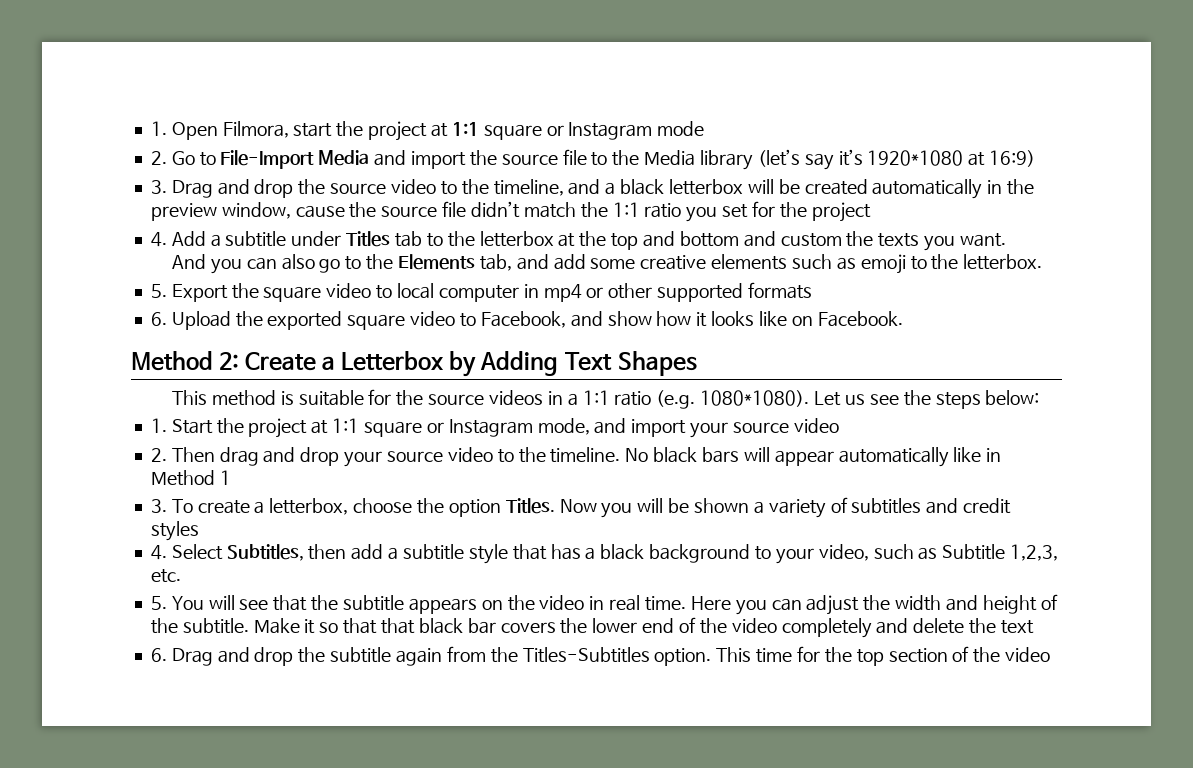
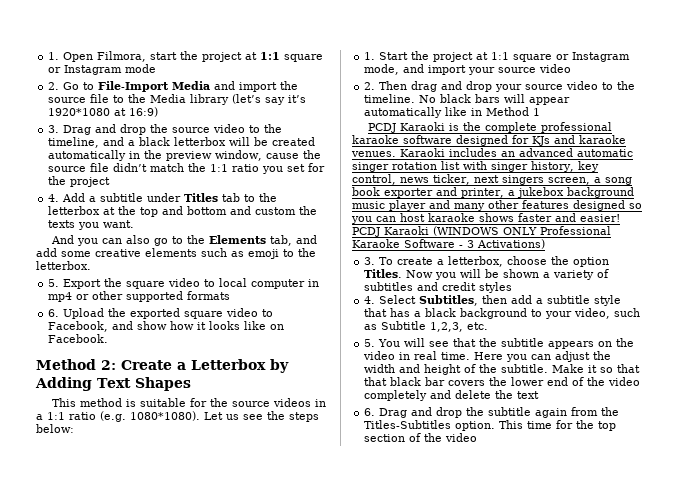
(231, 477) none -> [367,122,612,133] [352,135,626,146] [351,148,633,157] [352,161,599,172] [352,174,632,185] [352,187,634,198] [352,200,642,211] [351,213,620,224] [352,226,611,237] [352,239,545,249] // PCDJ Karaoki is the complete professional karaoke software designed for KJs and karaoke venues. Karaoki includes an advanced automatic singer rotation list with singer history, key control, news ticker, next singers screen, a song book exporter and printer, a jukebox background music player and many other features designed so you can host karaoke shows faster and easier! PCDJ Karaoki (WINDOWS ONLY Professional Karaoke Software - 3 Activations)

